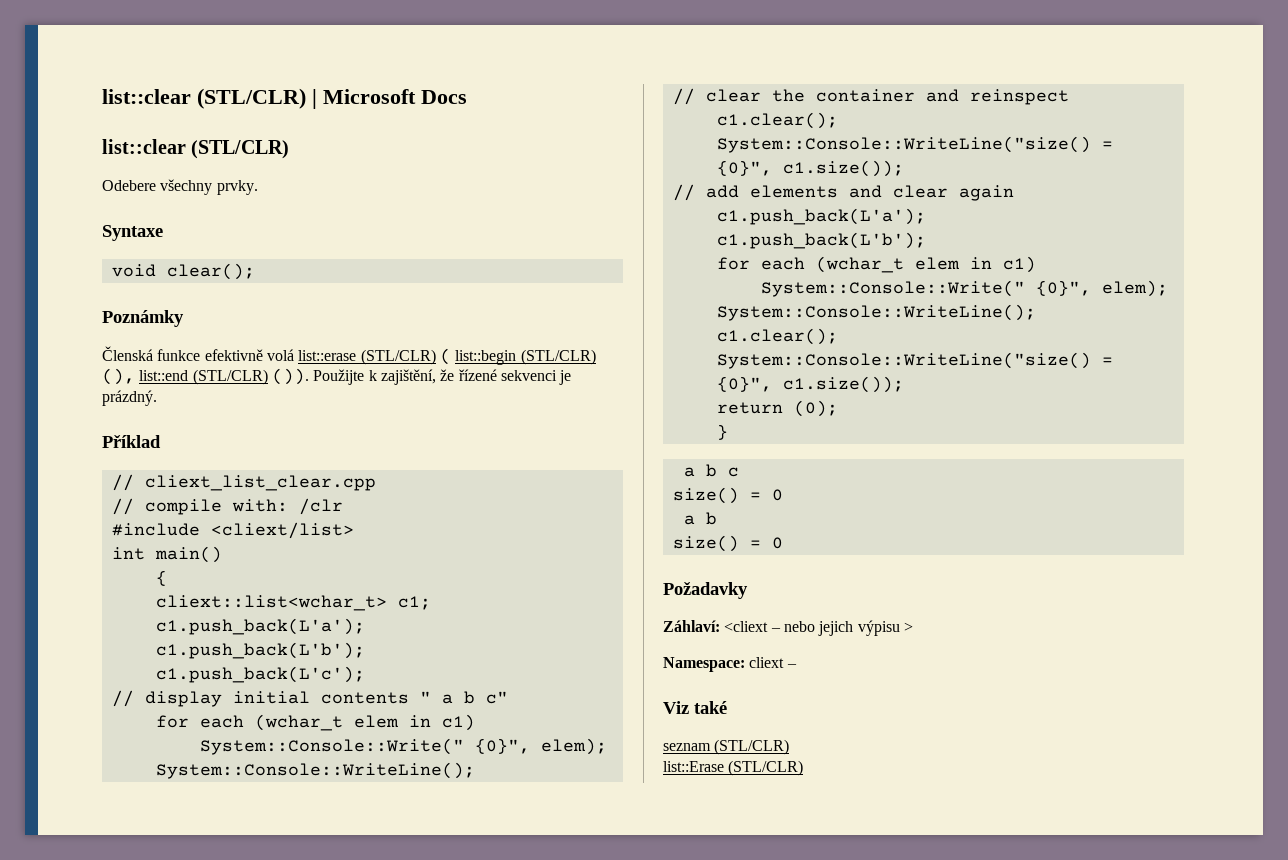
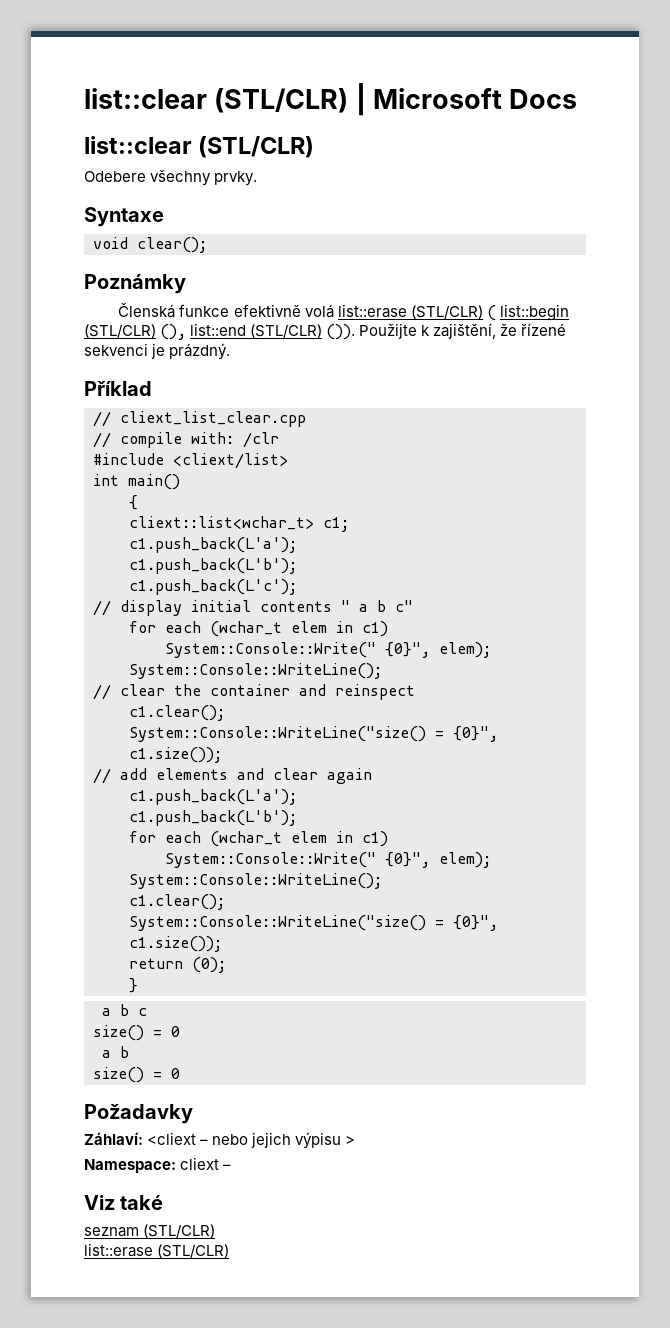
[663,761,724,772] list::Erase -> [84,1243,153,1257] list::erase

